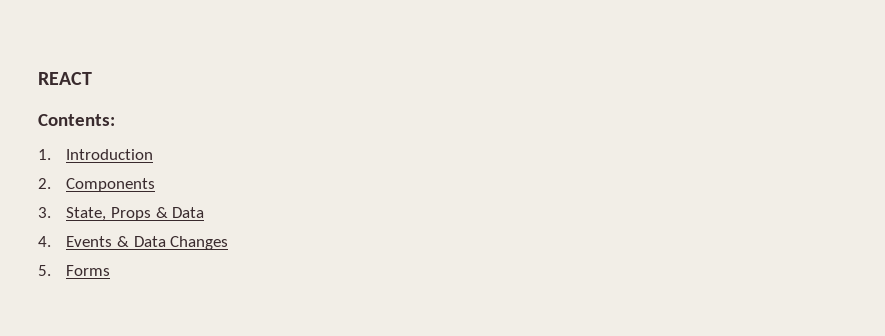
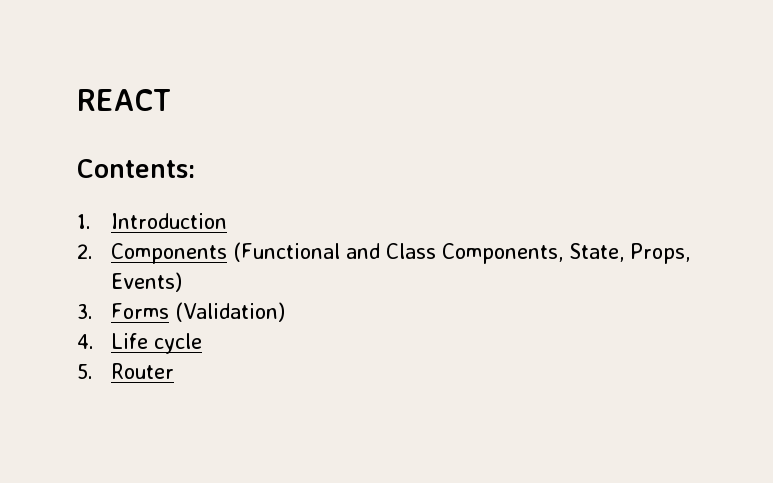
[38,207,205,221] [38,236,229,250] [38,265,111,276] // 3. State, Props & Data // 4. Events & Data Changes // 5. Forms -> [232,242,690,264] [110,272,182,292] [77,302,285,322] [77,333,202,354] [77,363,174,379] (Functional and Class Components, State, Props, Events) // 3. Forms (Validation) // 4. Life cycle // 5. Router

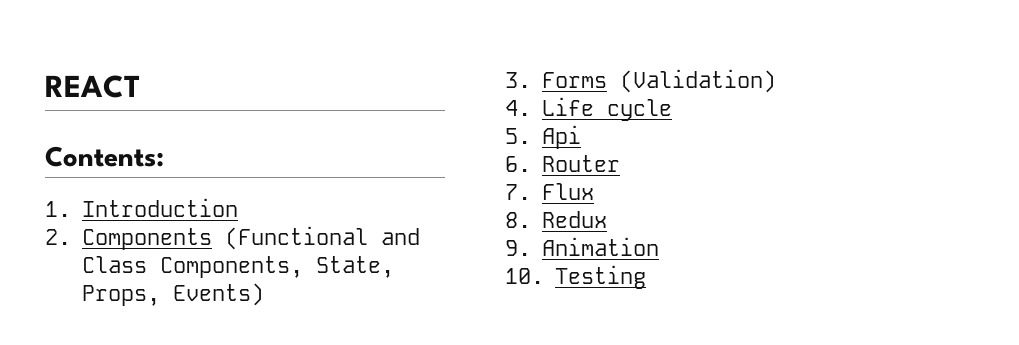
(93, 371) none -> [541,125,581,149] [505,156,531,172] Api // 6.
(174, 371) none -> [505,183,594,200] [505,211,607,228] [505,237,659,256] [505,265,646,289] // 7. Flux // 8. Redux // 9. Animation // 10. Testing

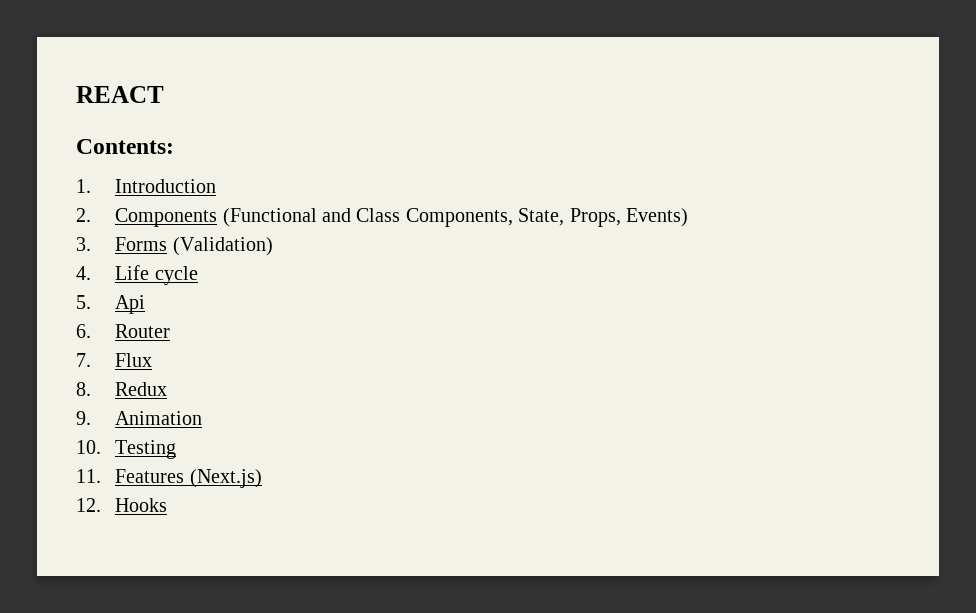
(646, 277) none -> [76,469,262,488] [76,498,168,512] // 11. Features (Next.js) // 12. Hooks

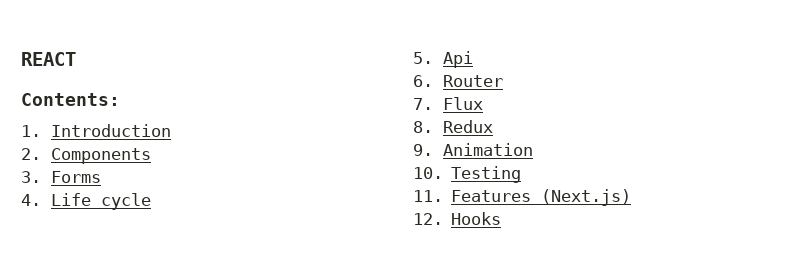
[222,208,688,227] (Functional and Class Components, State, Props, Events) -> (151, 156) none
[172,237,273,256] (Validation) -> (101, 177) none

